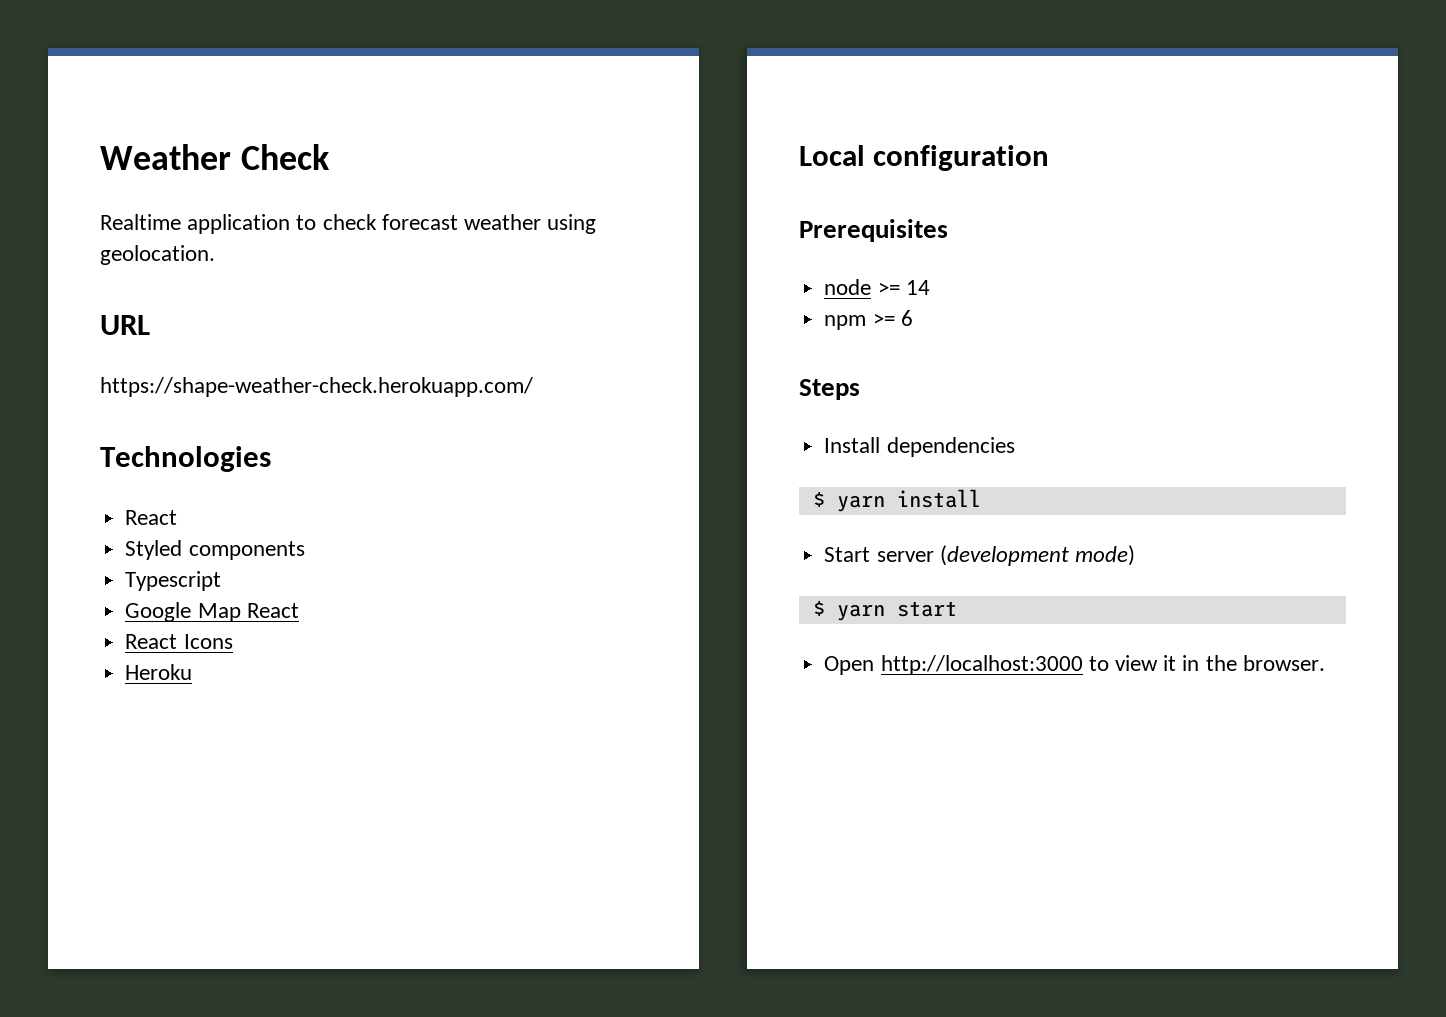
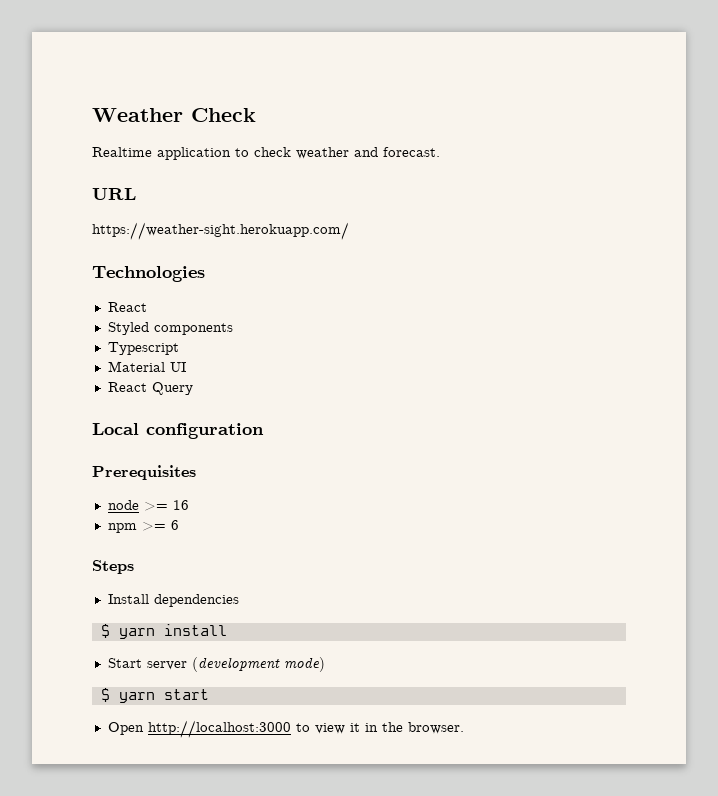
[381,214,597,234] [100,245,215,265] forecast weather using geolocation. -> [296,147,440,159] weather and forecast.
[100,377,533,397] https://shape-weather-check.herokuapp.com/ -> [92,222,349,240] https://weather-sight.herokuapp.com/
[125,602,299,622] [125,634,233,649] [125,664,193,680] Google Map React // React Icons // Heroku -> [107,361,186,372] [107,382,193,395] Material UI // React Query
[905,280,930,295] 14 -> [172,500,189,510] 16

